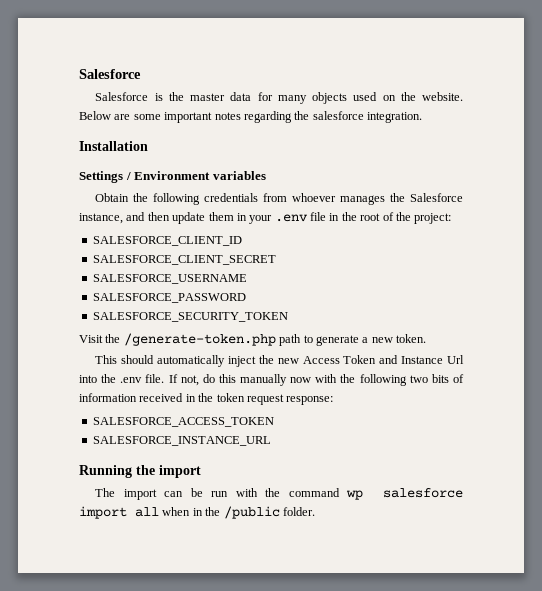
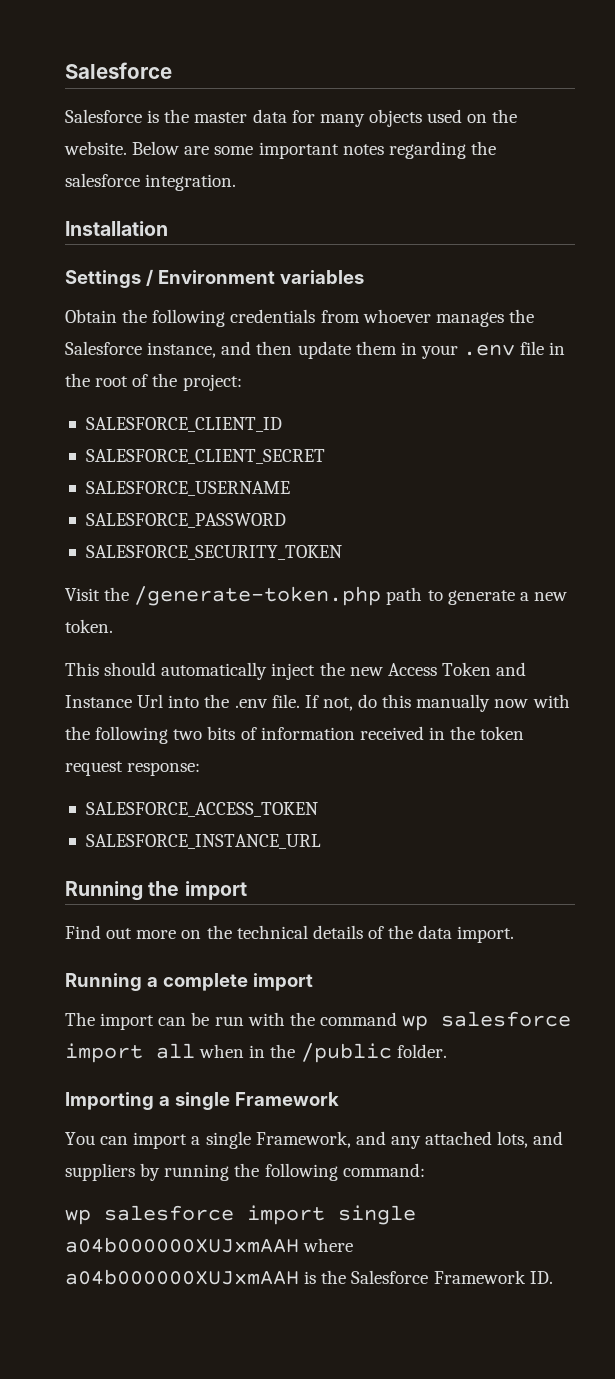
(201, 471) none -> [65,925,515,943] [65,973,313,991] // Find out more on the technical details of the data import. // Running a complete import
(315, 511) none -> [65,1092,339,1110] [65,1131,564,1149] [65,1163,425,1181] [65,1205,416,1225] [65,1237,354,1253] [65,1269,553,1285] // Importing a single Framework // You can import a single Framework, and any attached lots, and suppliers by running the following command: // wp salesforce import single a04b000000XUJxmAAH where a04b000000XUJxmAAH is the Salesforce Framework ID.

